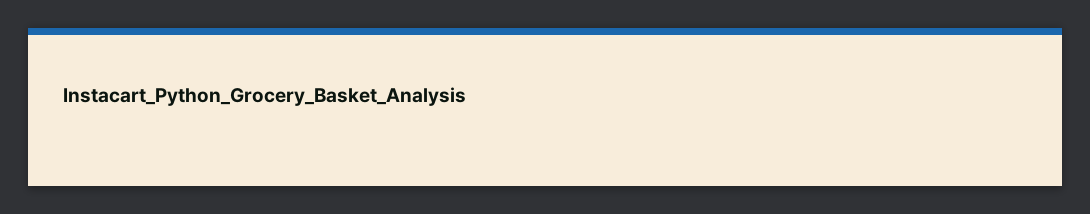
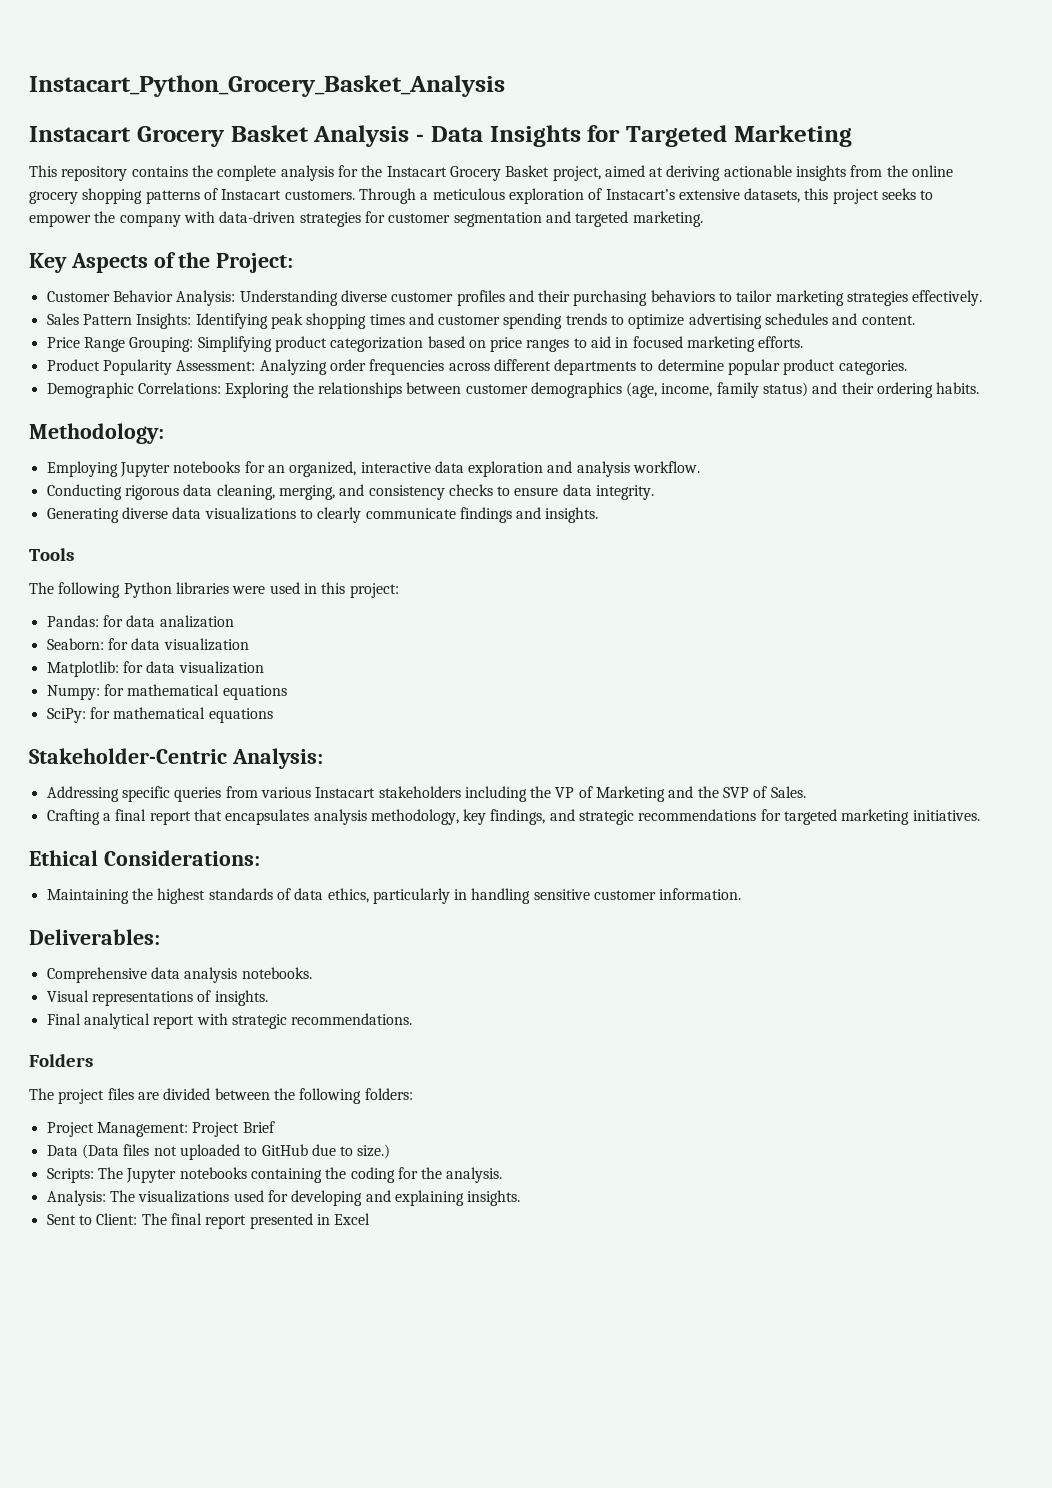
(466, 96) none -> [29,125,852,147] [29,165,954,181] [29,188,934,204] [29,211,703,227] [29,252,294,273] [46,290,983,306] [46,313,915,329] [46,336,804,352] [46,359,907,375] [46,382,980,398] [29,423,164,444] [46,461,701,477] [46,484,655,500] [46,507,599,523] [29,548,74,561] [29,582,399,598] [46,615,234,628] [46,638,249,651] [46,661,264,677] [46,684,287,700] [46,707,273,723] [29,748,323,769] [46,786,806,802] [46,809,980,825] [29,850,260,866] [46,888,742,904] [29,929,160,945] [46,967,312,983] [46,990,268,1006] [46,1013,413,1029] [29,1054,93,1067] [29,1088,413,1104] [46,1121,275,1137] [46,1144,391,1160] [46,1167,503,1183] [46,1190,521,1206] [46,1213,371,1229] // Instacart Grocery Basket Analysis - Data Insights for Targeted Marketing // This repository contains the complete analysis for the Instacart Grocery Basket project, aimed at deriving actionable insights from the online grocery shopping patterns of Instacart customers. Through a meticulous exploration of Instacart’s extensive datasets, this project seeks to empower the company with data-driven strategies for customer segmentation and targeted marketing. // Key Aspects of the Project: // Customer Behavior Analysis: Understanding diverse customer profiles and their purchasing behaviors to tailor marketing strategies effectively. // Sales Pattern Insights: Identifying peak shopping times and customer spending trends to optimize advertising schedules and content. // Price Range Grouping: Simplifying product categorization based on price ranges to aid in focused marketing efforts. // Product Popularity Assessment: Analyzing order frequencies across different departments to determine popular product categories. // Demographic Correlations: Exploring the relationships between customer demographics (age, income, family status) and their ordering habits. // Methodology: // Employing Jupyter notebooks for an organized, interactive data exploration and analysis workflow. // Conducting rigorous data cleaning, merging, and consistency checks to ensure data integrity. // Generating diverse data visualizations to clearly communicate findings and insights. // Tools // The following Python libraries were used in this project: // Pandas: for data analization // Seaborn: for data visualization // Matplotlib: for data visualization // Numpy: for mathematical equations // SciPy: for mathematical equations // Stakeholder-Centric Analysis: // Addressing specific queries from various Instacart stakeholders including the VP of Marketing and the SVP of Sales. // Crafting a final report that encapsulates analysis methodology, key findings, and strategic recommendations for targeted marketing initiatives. // Ethical Considerations: // Maintaining the highest standards of data ethics, particularly in handling sensitive customer information. // Deliverables: // Comprehensive data analysis notebooks. // Visual representations of insights. // Final analytical report with strategic recommendations. // Folders // The project files are divided between the following folders: // Project Management: Project Brief // Data (Data files not uploaded to GitHub due to size.) // Scripts: The Jupyter notebooks containing the coding for the analysis. // Analysis: The visualizations used for developing and explaining insights. // Sent to Client: The final report presented in Excel

